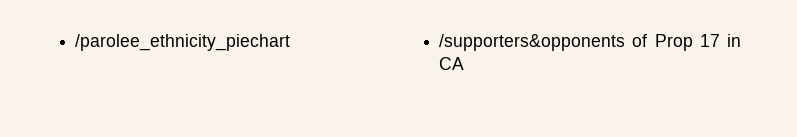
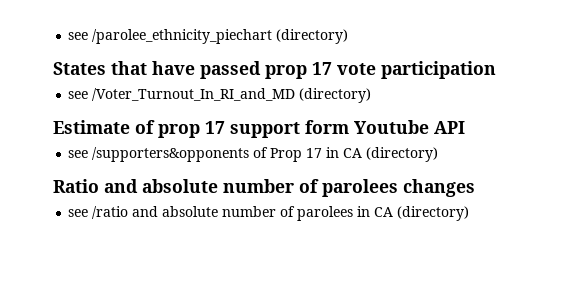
(75, 42) none -> [68,32,89,40] see
(291, 42) // -> [276,29,349,44] [53,61,496,79] [68,88,372,103] [53,120,465,138] [68,150,89,158] (directory) // States that have passed prop 17 vote participation // see /Voter_Turnout_In_RI_and_MD (directory) // Estimate of prop 17 support form Youtube API // see
(465, 63) none -> [366,147,439,162] [53,179,475,197] [68,206,470,221] (directory) // Ratio and absolute number of parolees changes // see /ratio and absolute number of parolees in CA (directory)

